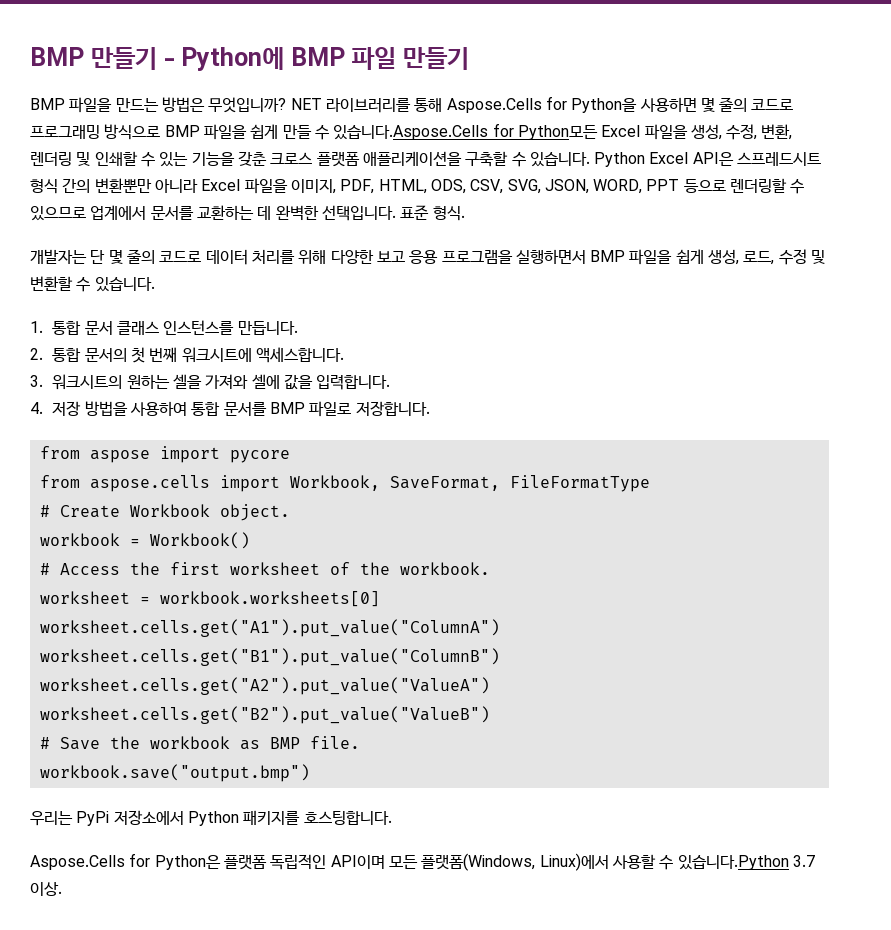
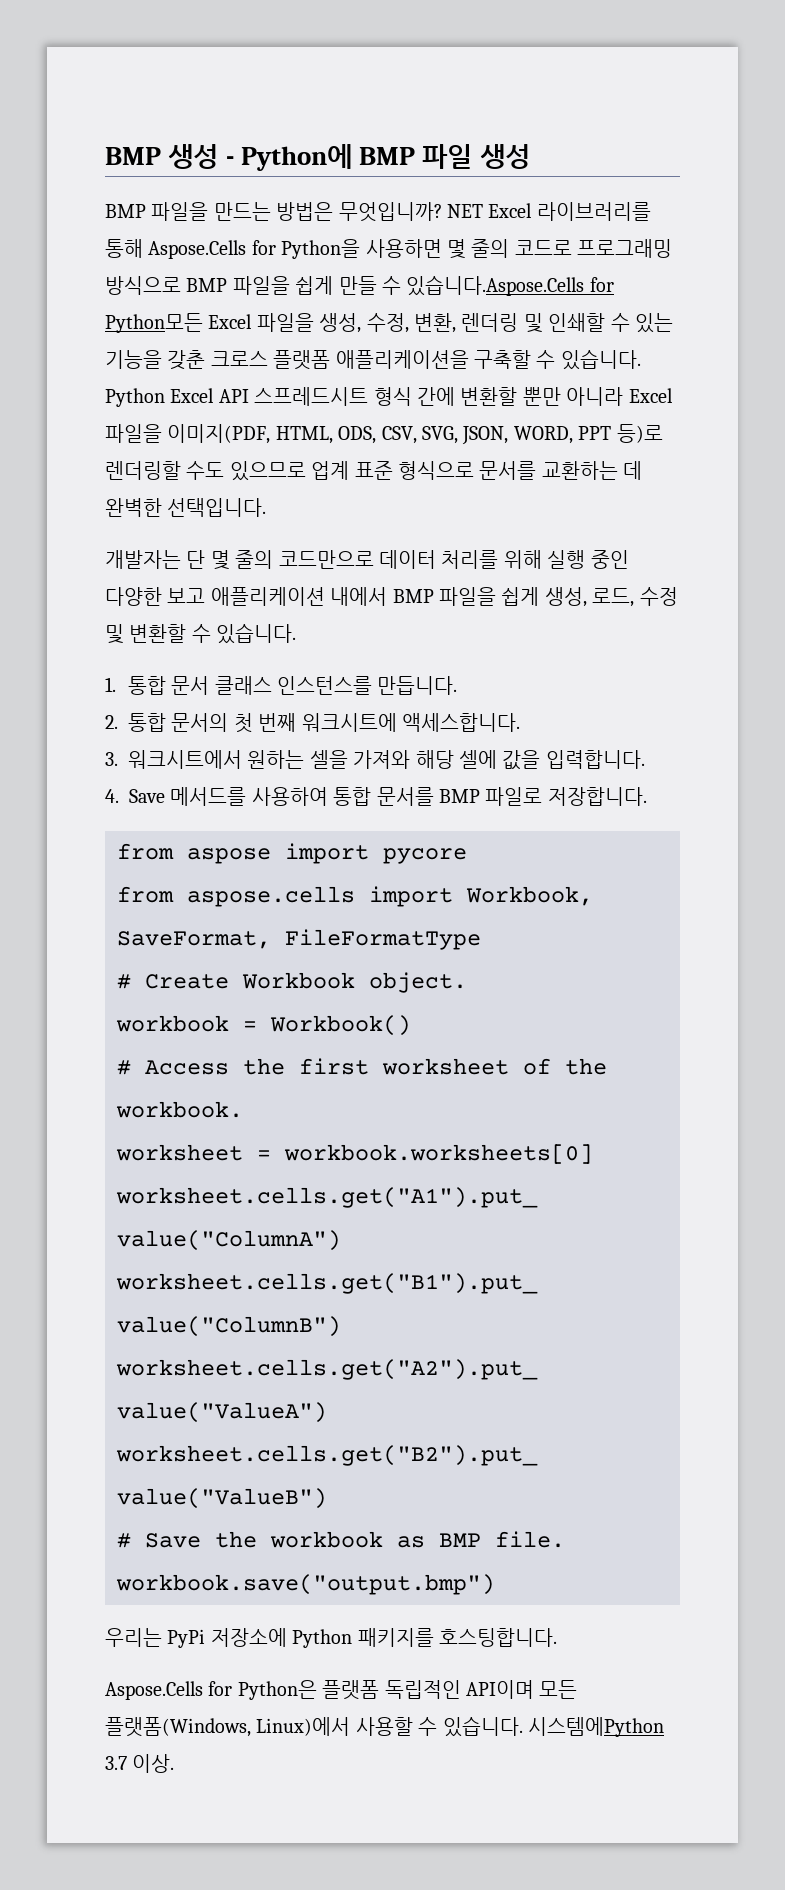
[30,47,157,70] BMP 만들기 -> [105,144,219,169] BMP 생성
[402,47,469,70] 만들기 -> [479,144,530,169] 생성
(322, 104) none -> [488,203,533,218] Excel
[692,152,734,166] API은 -> [218,389,249,403] API
[62,178,152,193] 간의 변환뿐만 -> [417,387,561,406] 간에 변환할 뿐만
[290,179,375,194] 이미지, PDF, -> [167,424,271,444] 이미지(PDF,
[683,178,805,194] [30,205,147,221] 등으로 렌더링할 수 있으므로 업계에서 -> [616,424,663,443] [105,461,474,481] 등)로 렌더링할 수도 있으므로 업계 표준 형식으로
[400,205,465,221] 표준 형식. -> (267, 507) none
[159,251,202,262] 코드로 -> [278,550,374,569] 코드만으로
[330,249,586,264] 다양한 보고 응용 프로그램을 실행하면서 -> [547,550,629,569] [105,587,388,606] 실행 중인 다양한 보고 애플리케이션 내에서
[52,374,123,390] 워크시트의 -> [128,750,242,769] 워크시트에서
(249, 381) none -> [415,750,454,769] 해당
[52,401,128,416] 저장 방법을 -> [129,787,247,806] Save 메서드를
[113,810,184,825] 저장소에서 -> [210,1628,287,1647] 저장소에
[677,855,789,870] 있습니다.Python -> [442,1716,664,1737] 있습니다. 시스템에Python

